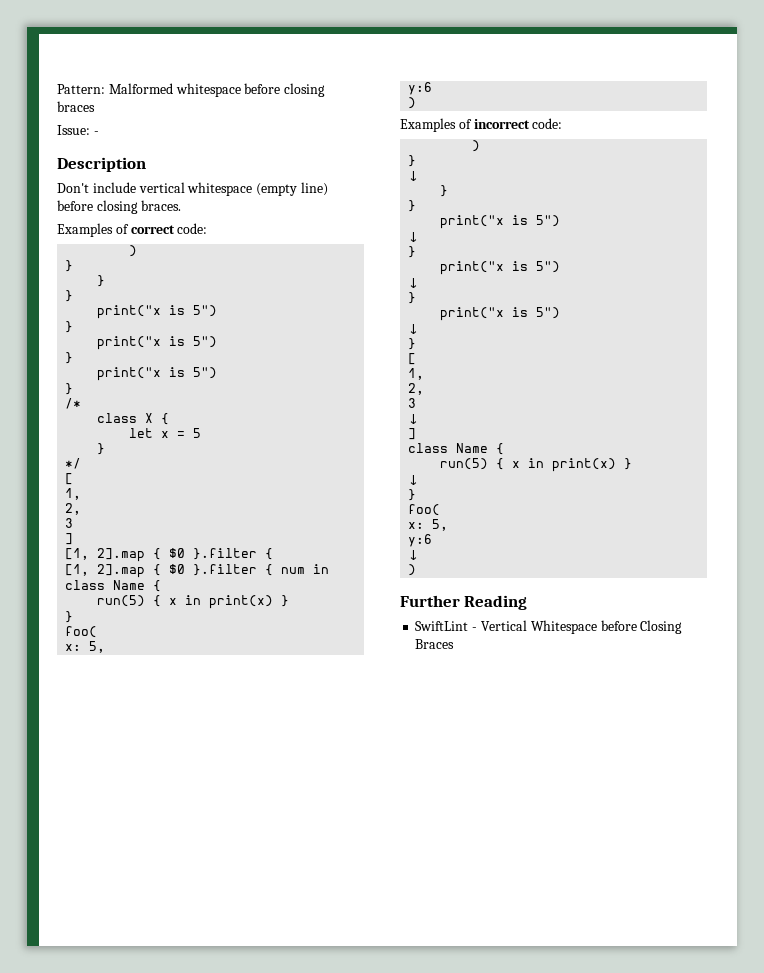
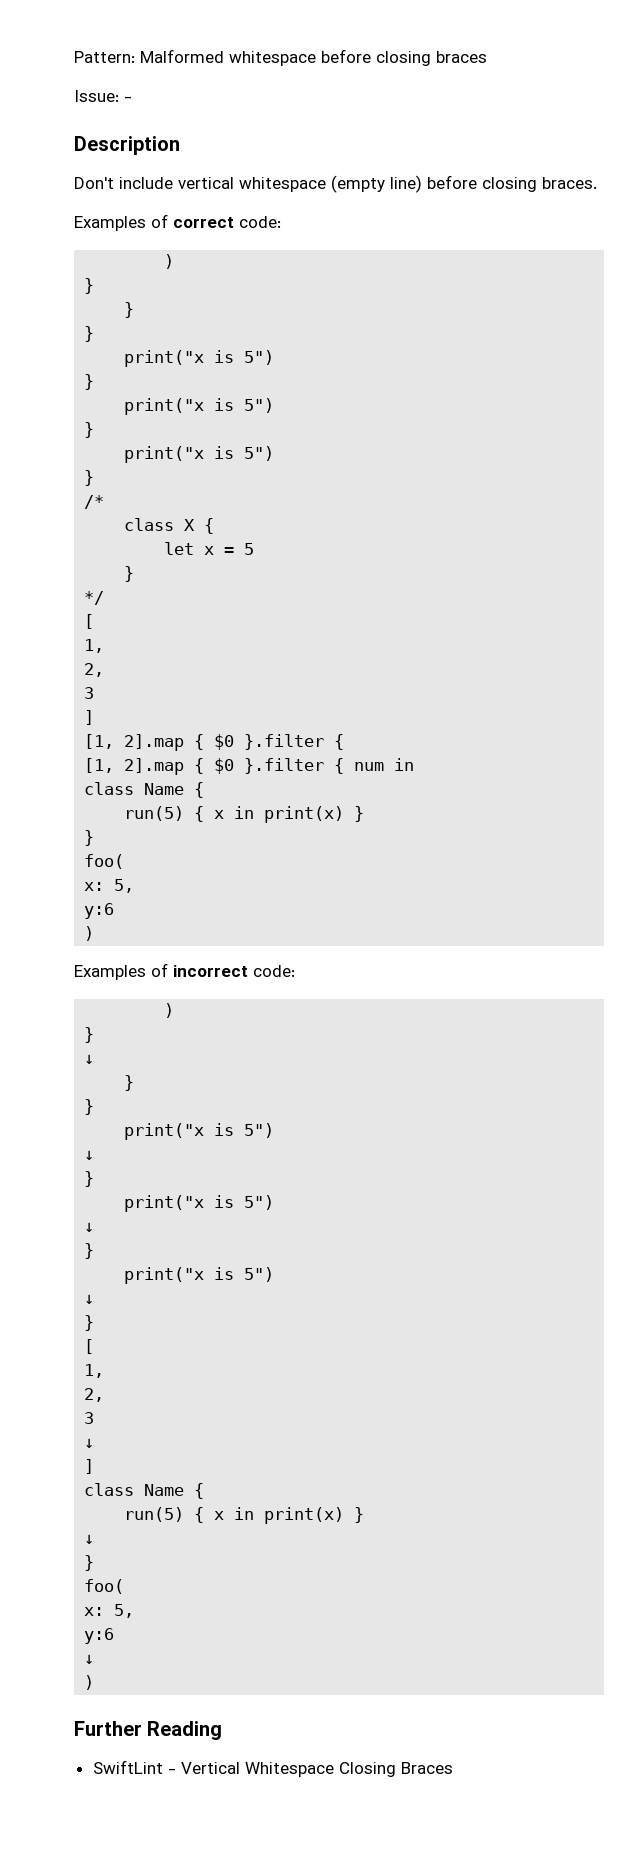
[600,620,637,631] before -> (334, 1769) none

